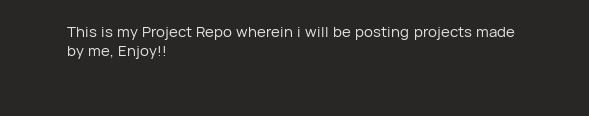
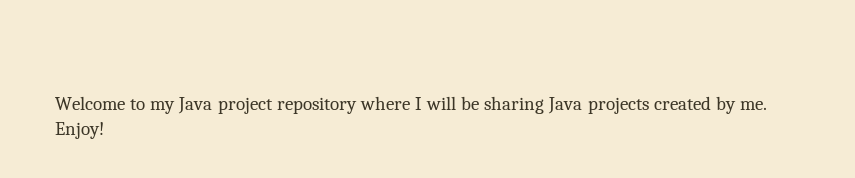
[67,27,515,40] [67,46,168,59] This is my Project Repo wherein i will be posting projects made by me, Enjoy!! -> [55,96,767,114] [55,122,104,139] Welcome to my Java project repository where I will be sharing Java projects created by me. Enjoy!

